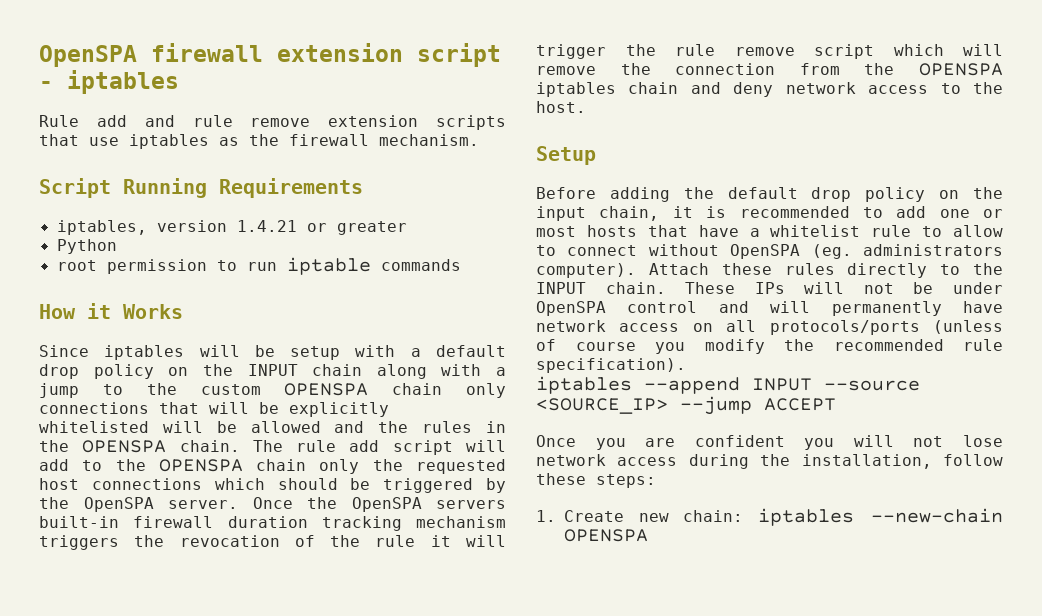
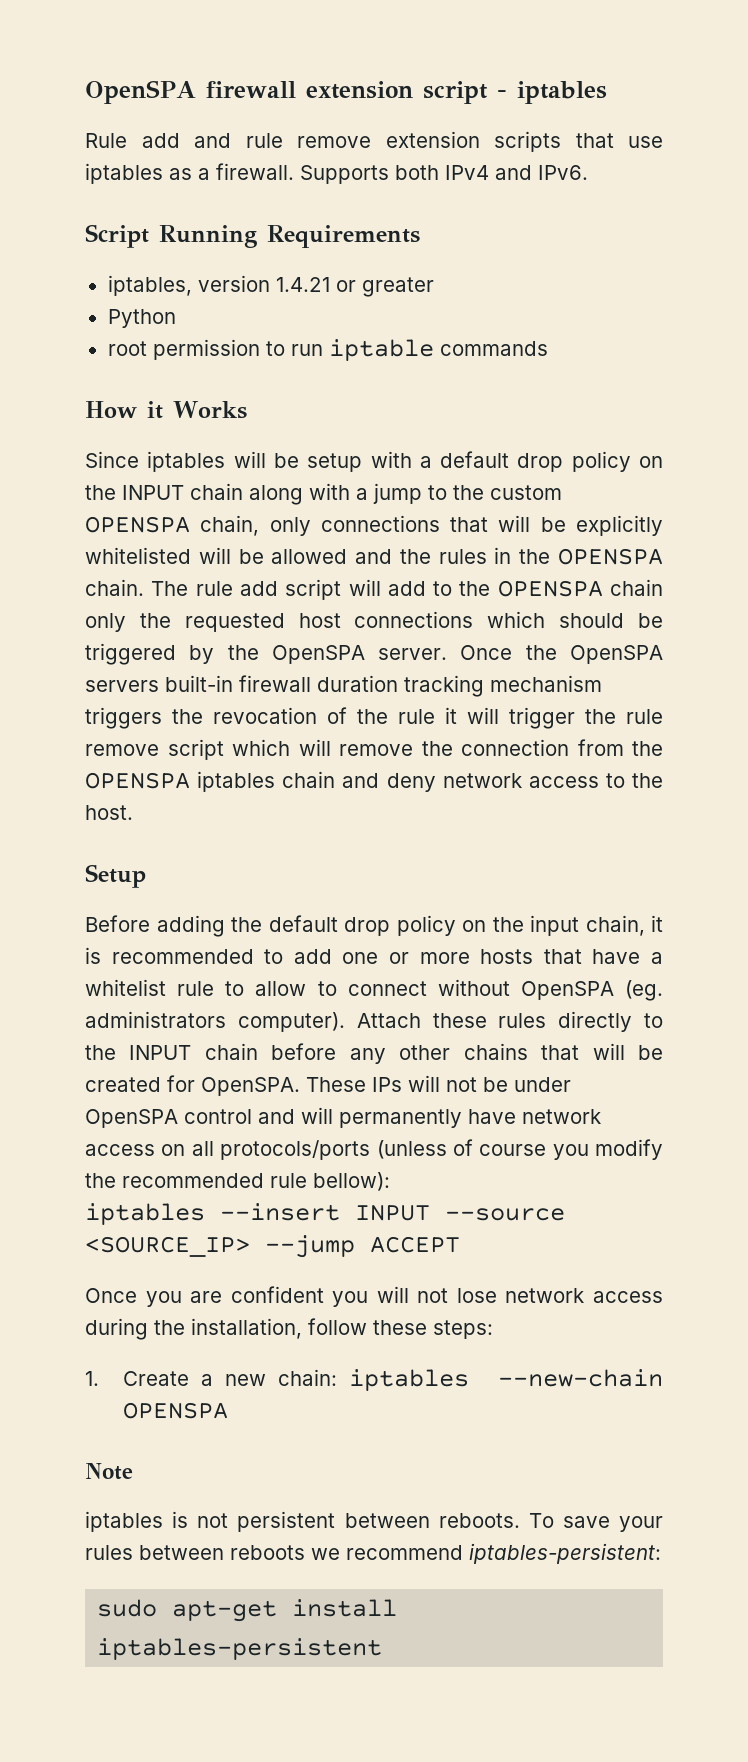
[249,134,479,146] the firewall mechanism. -> [198,163,588,184] a firewall. Supports both IPv4 and IPv6.
[392,383,443,395] chain -> [200,515,260,536] chain,
[536,226,576,237] most -> [419,952,470,964] more
[605,282,666,294] chain. -> [204,1043,664,1064] [85,1075,300,1096] chain before any other chains that will be created for OpenSPA.
[536,358,686,373] [536,376,740,394] specification). // iptables --append -> [313,1172,390,1191] [85,1203,340,1225] bellow): // iptables --insert
(624, 516) none -> [201,1374,214,1386] a
(648, 535) none -> [85,1463,133,1480] [85,1511,663,1532] [85,1543,661,1564] [97,1599,398,1622] [97,1638,383,1660] // Note // iptables is not persistent between reboots. To save your rules between reboots we recommend iptables-persistent: // sudo apt-get install iptables-persistent

